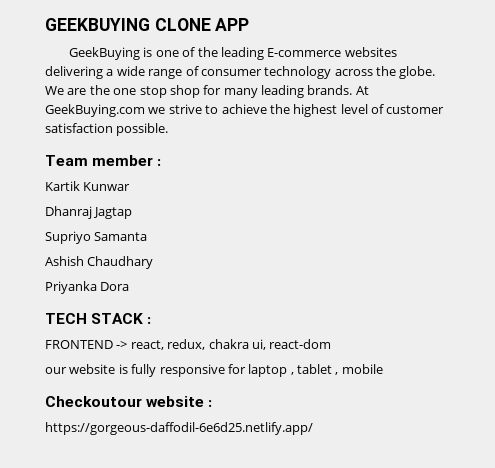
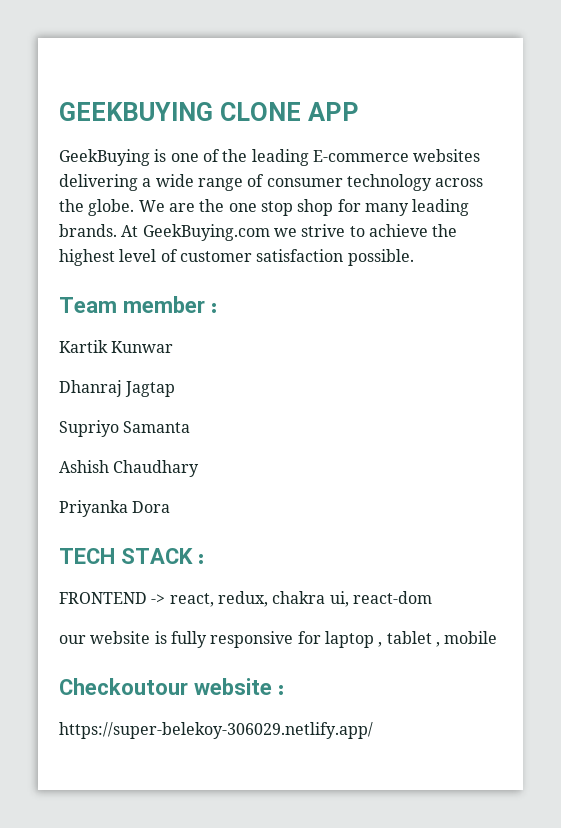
[45,422,313,435] https://gorgeous-daffodil-6e6d25.netlify.app/ -> [59,722,373,739] https://super-belekoy-306029.netlify.app/

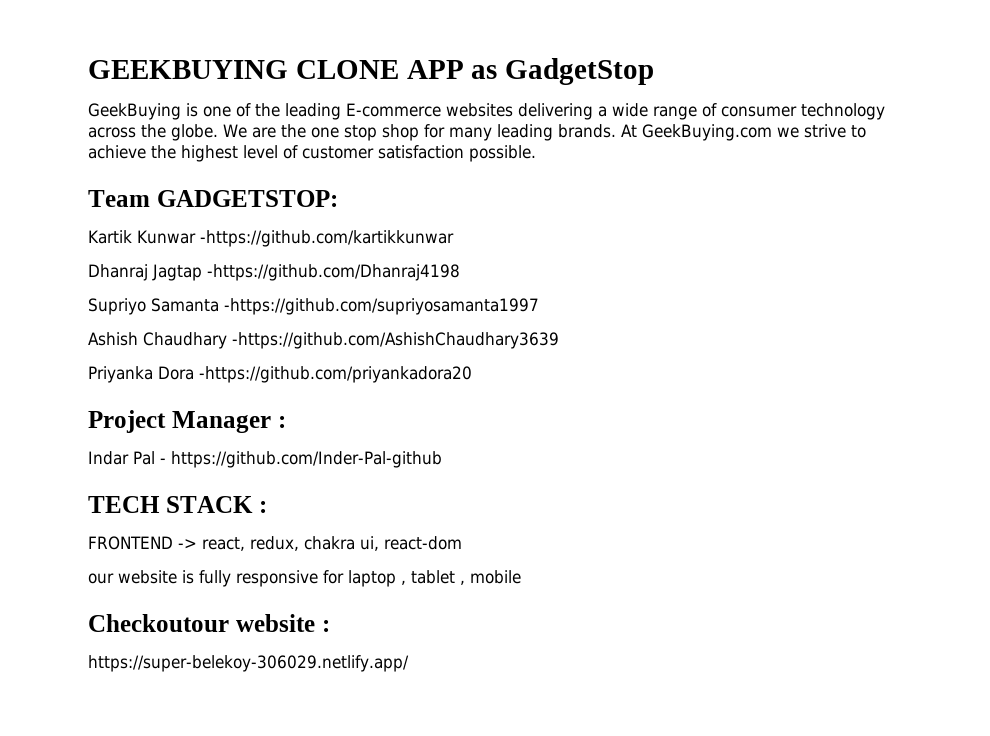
(359, 111) none -> [471,58,655,85] as GadgetStop
[123,296,217,313] member : -> [156,190,338,207] GADGETSTOP:
(174, 347) none -> [199,230,454,247] -https://github.com/kartikkunwar
(176, 389) none -> [207,264,460,281] -https://github.com/Dhanraj4198
(191, 427) none -> [224,298,539,315] -https://github.com/supriyosamanta1997
(200, 468) none -> [232,332,559,349] -https://github.com/AshishChaudhary3639
(171, 507) none -> [199,366,472,383] [88,410,286,433] [88,451,442,468] -https://github.com/priyankadora20 // Project Manager : // Indar Pal - https://github.com/Inder-Pal-github

